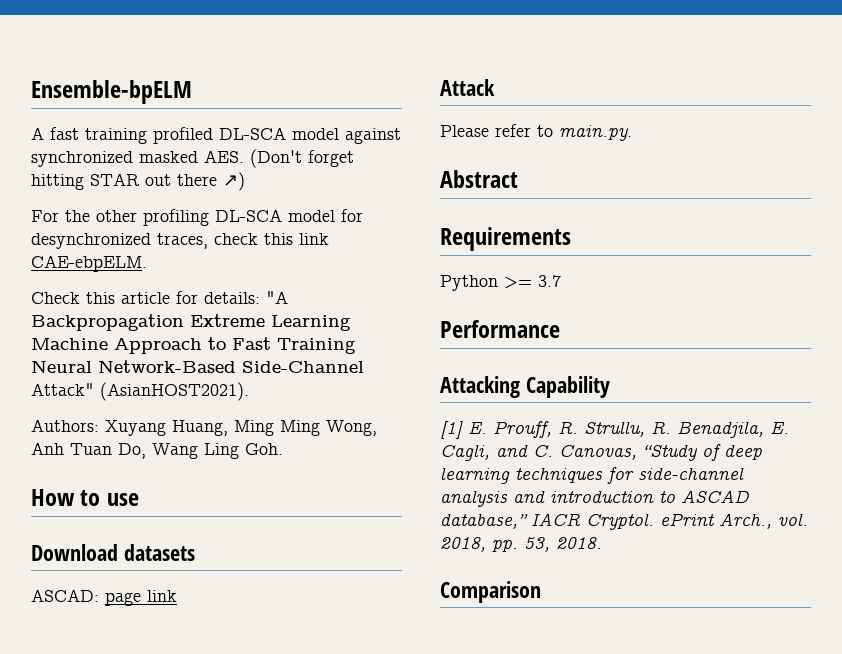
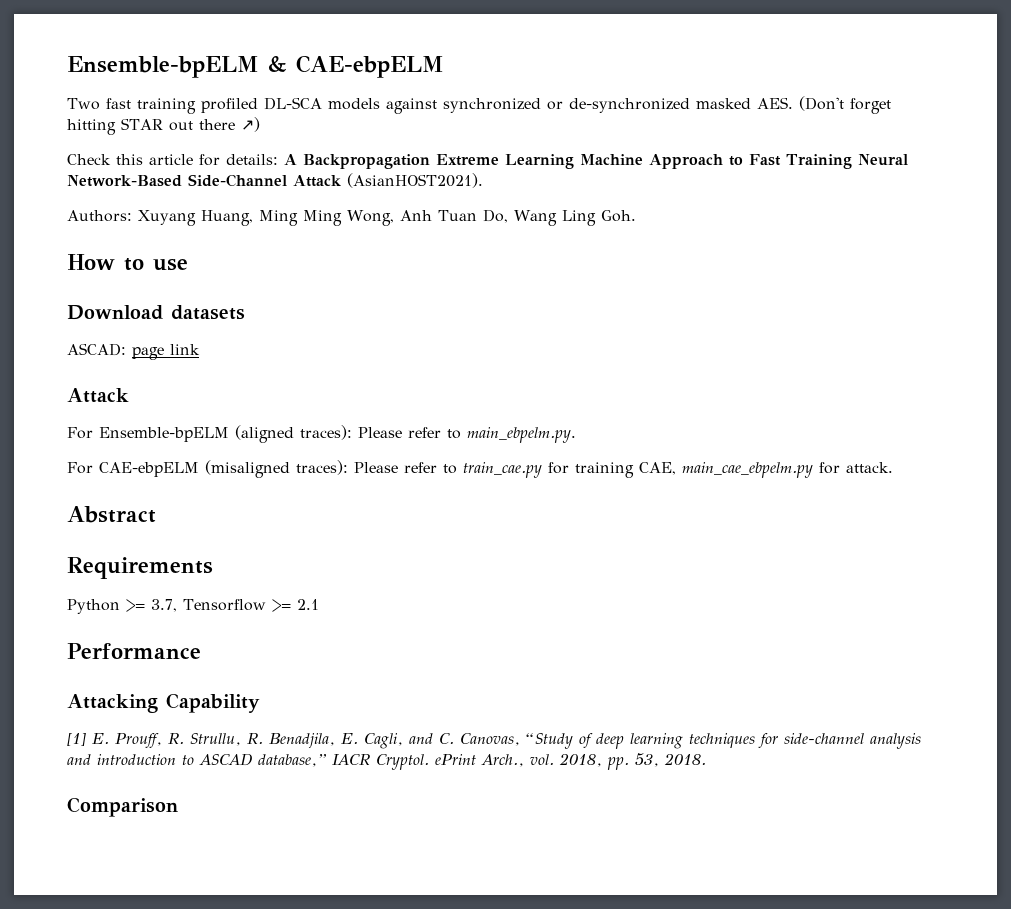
[31,80,192,104] [31,127,44,140] Ensemble-bpELM // A -> [67,55,444,78] [67,98,100,110] Ensemble-bpELM & CAE-ebpELM // Two
[292,128,339,140] model -> [327,98,380,110] models
(133, 159) none -> [546,98,690,113] or de-synchronized
[31,209,363,226] [31,233,329,249] [31,255,147,272] // For the other profiling DL-SCA model for desynchronized traces, check this link CAE-ebpELM. -> (260, 124) none
[266,291,288,304] "A -> [284,154,297,165] A
[31,383,94,396] Attack" -> [293,175,341,187] Attack
[440,124,632,141] Please refer to main.py. -> [67,425,576,443] [67,460,893,478] For Ensemble-bpELM (aligned traces): Please refer to main_ebpelm.py. // For CAE-ebpELM (misaligned traces): Please refer to train_cae.py for training CAE, main_cae_ebpelm.py for attack.
[538,275,561,287] 3.7 -> [151,599,319,612] 3.7, Tensorflow >= 2.1

